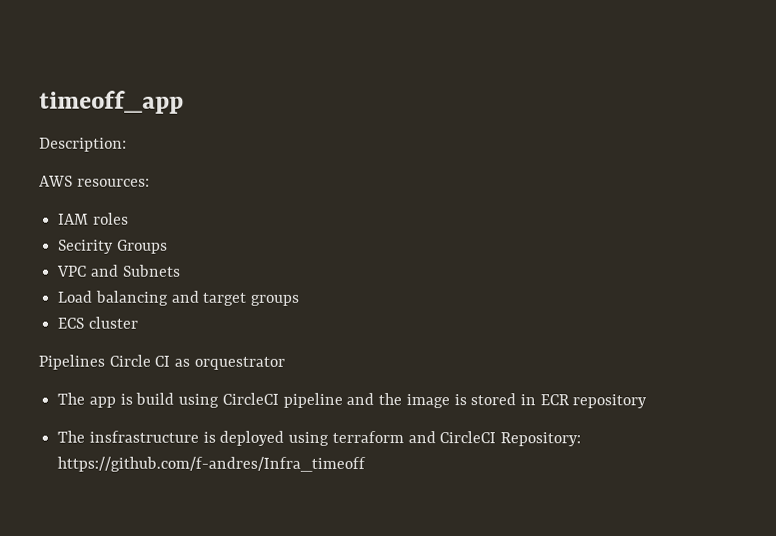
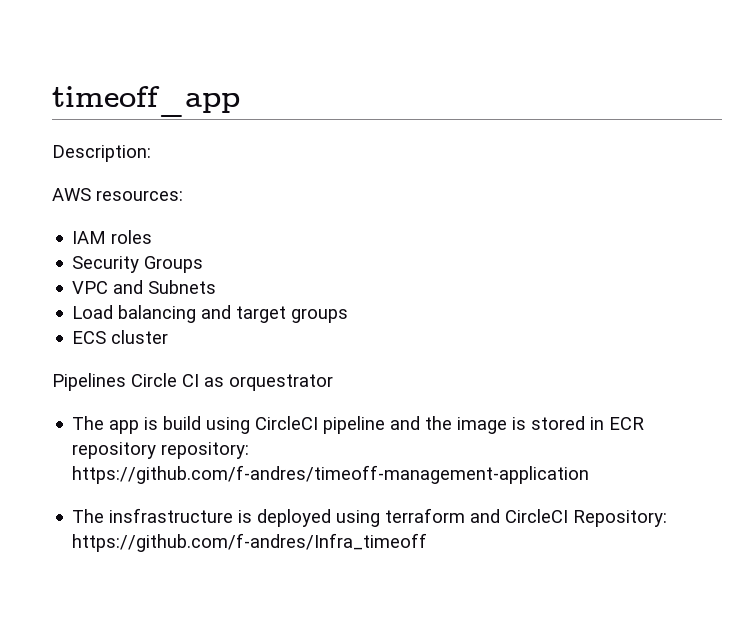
[58,239,115,254] Secirity -> [72,256,140,273] Security
(648, 401) none -> [161,442,250,459] [72,465,590,484] repository: https://github.com/f-andres/timeoff-management-application

